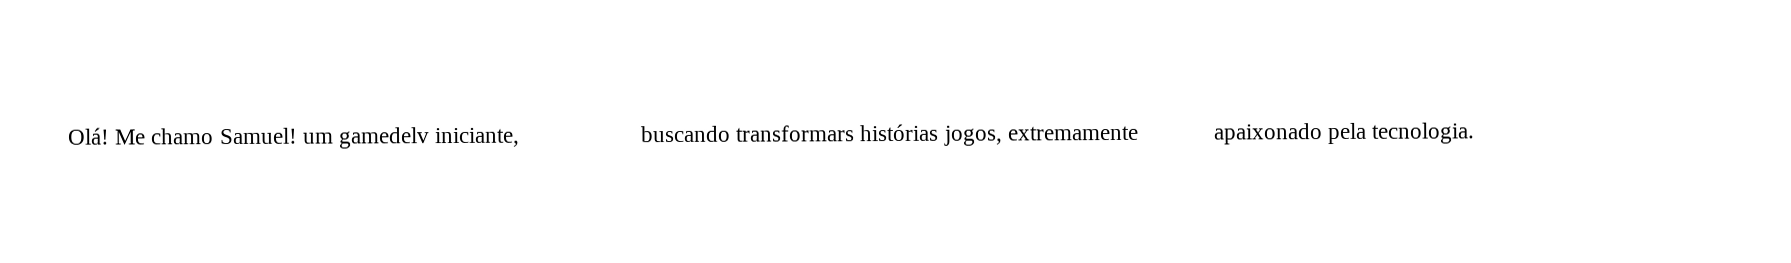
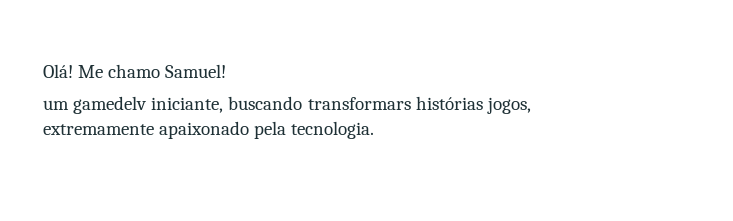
(298, 136) none -> (227, 71) //

